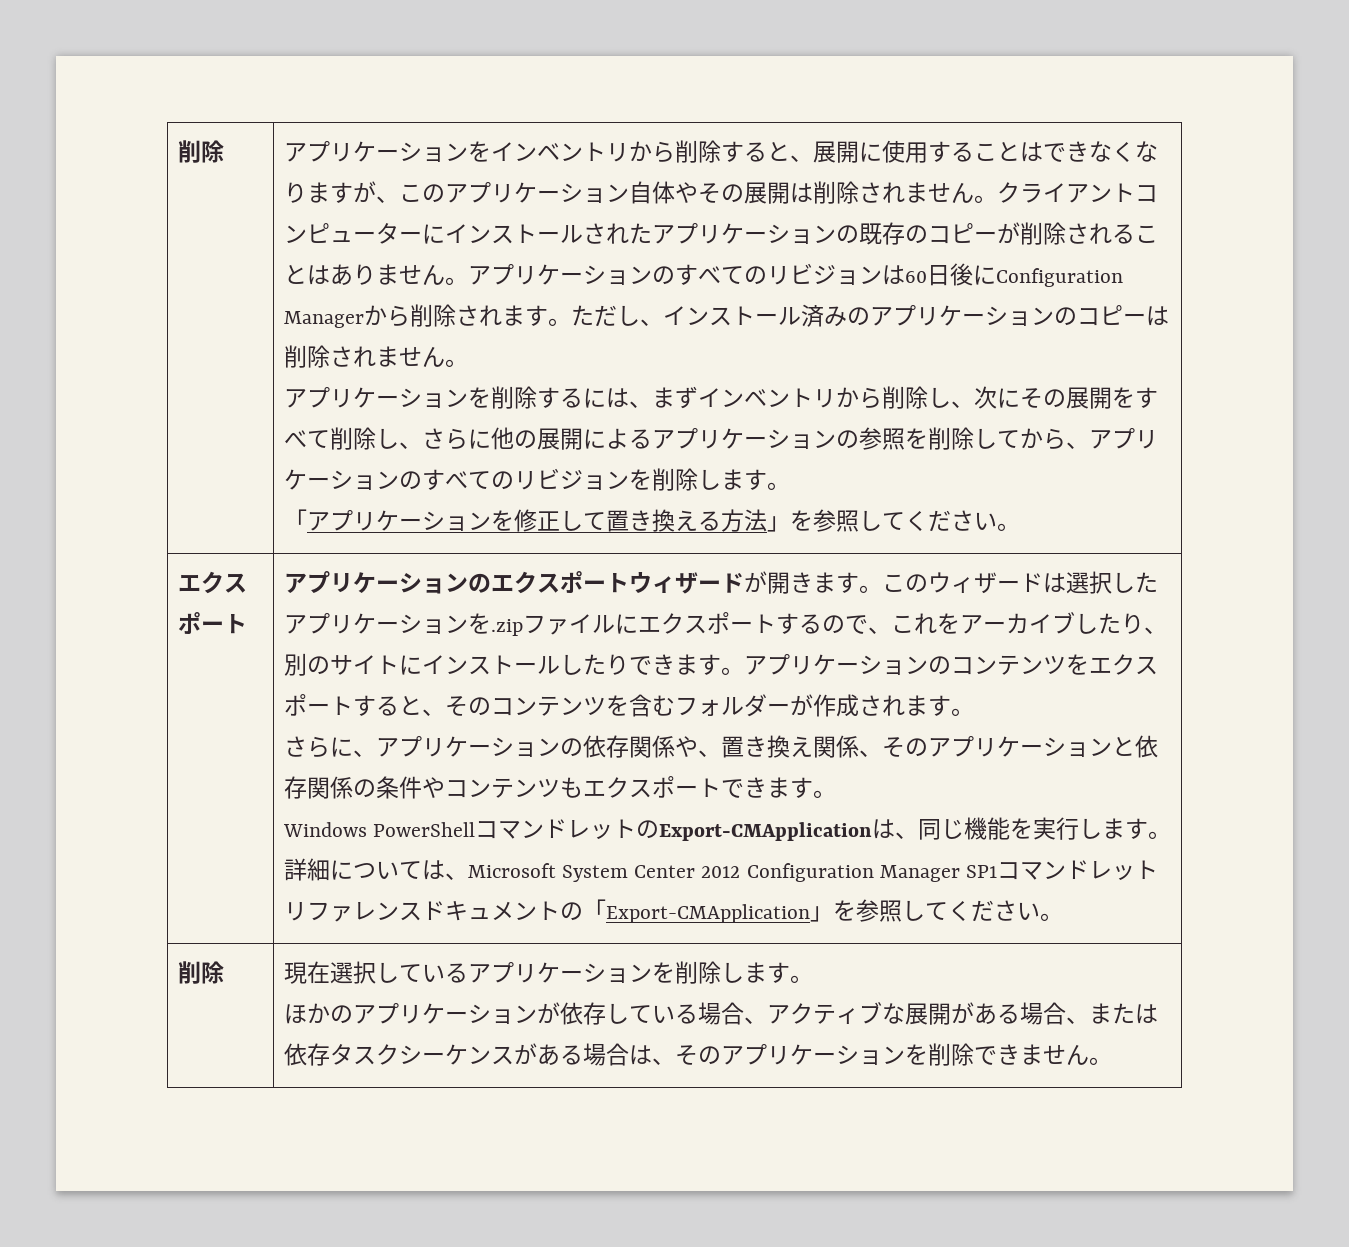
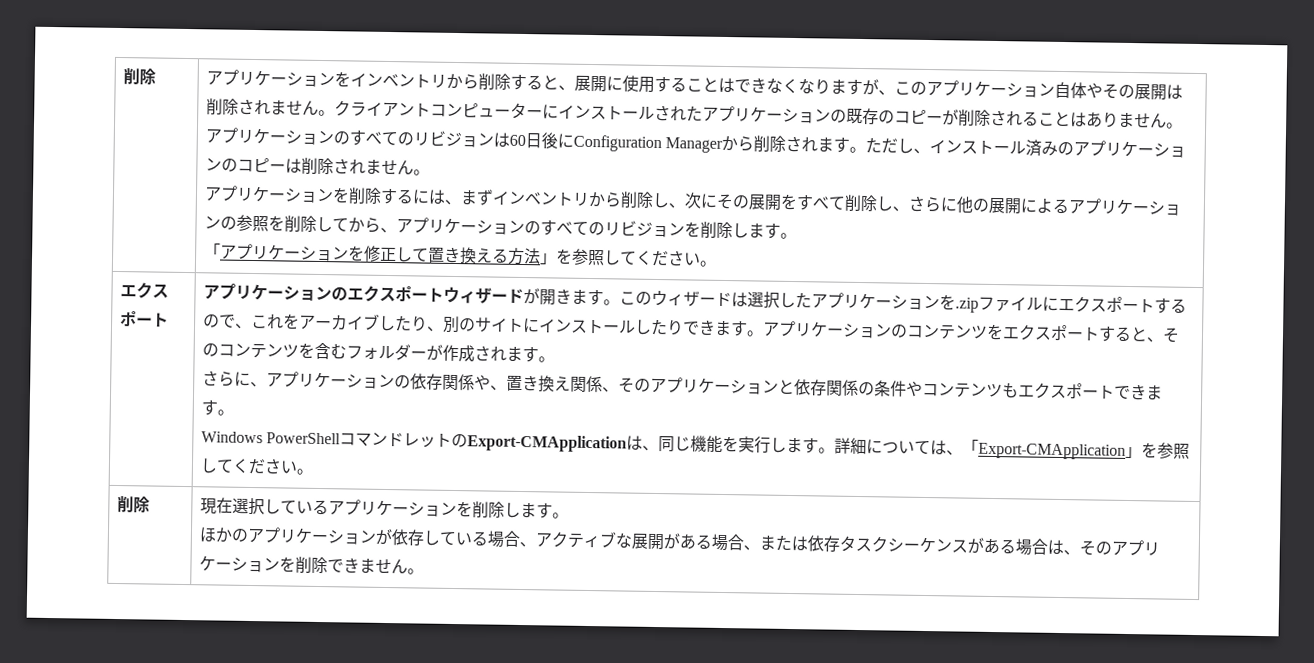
[467,860,1158,882] [283,901,583,922] Microsoft System Center 2012 Configuration Manager SP1コマンドレットリファレンスドキュメントの -> (964, 453) none

